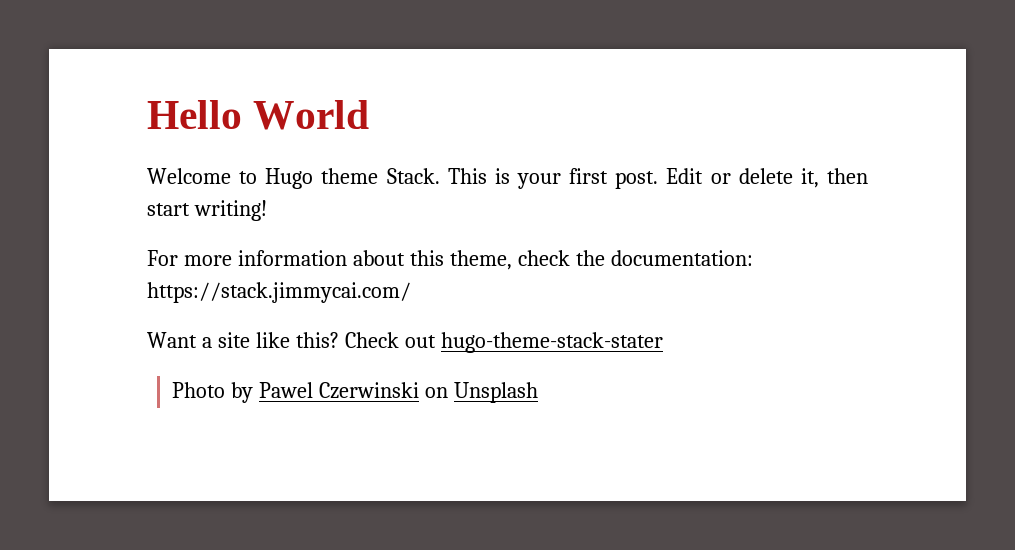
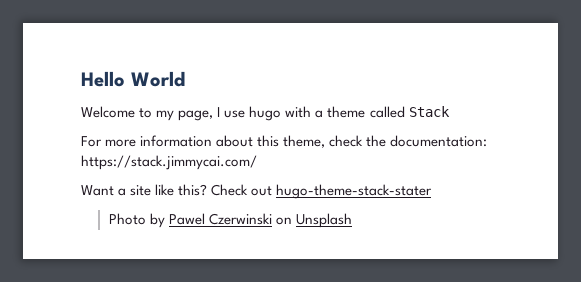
[265,168,868,189] [147,200,267,221] Hugo theme Stack. This is your first post. Edit or delete it, then start writing! -> [156,106,450,121] my page, I use hugo with a theme called Stack

